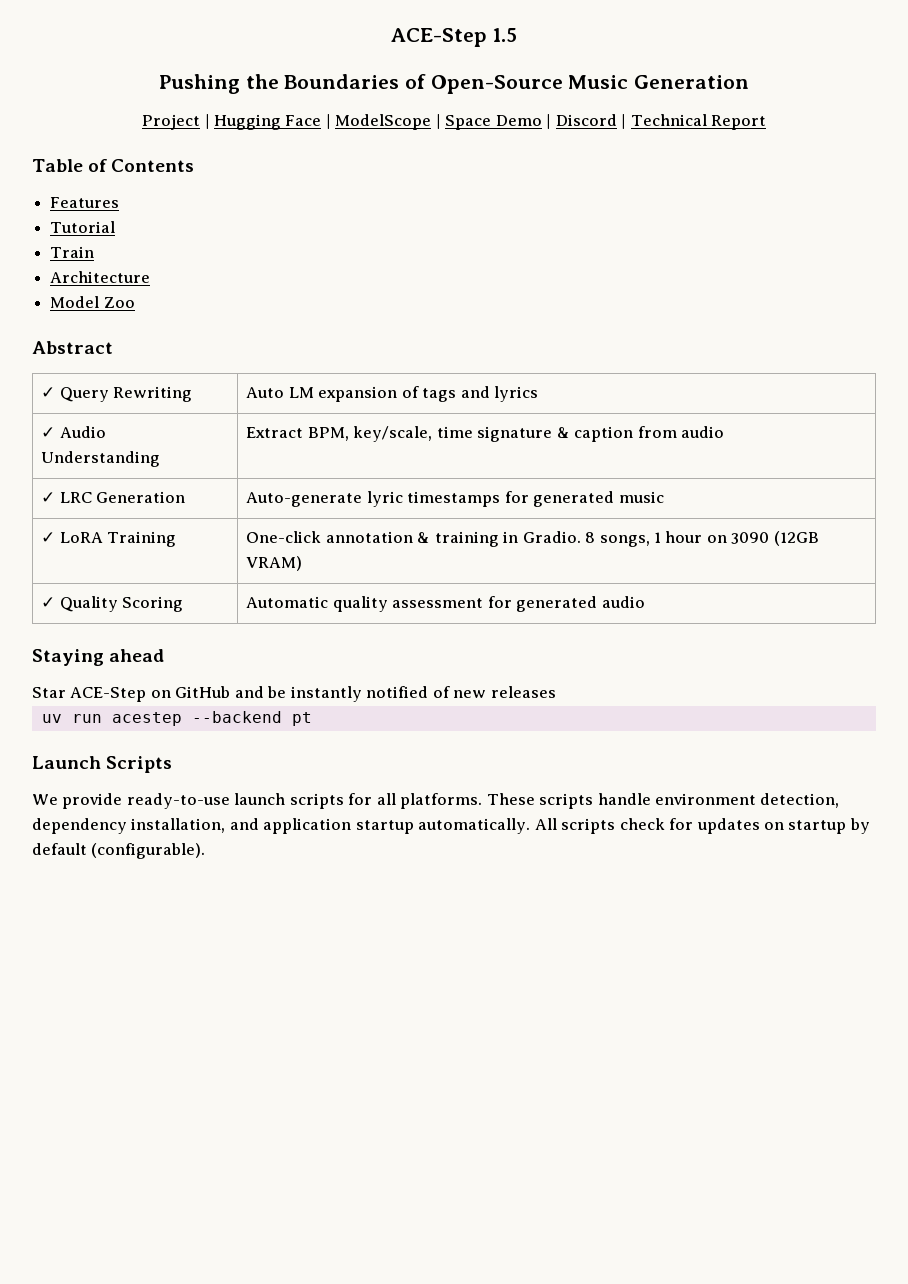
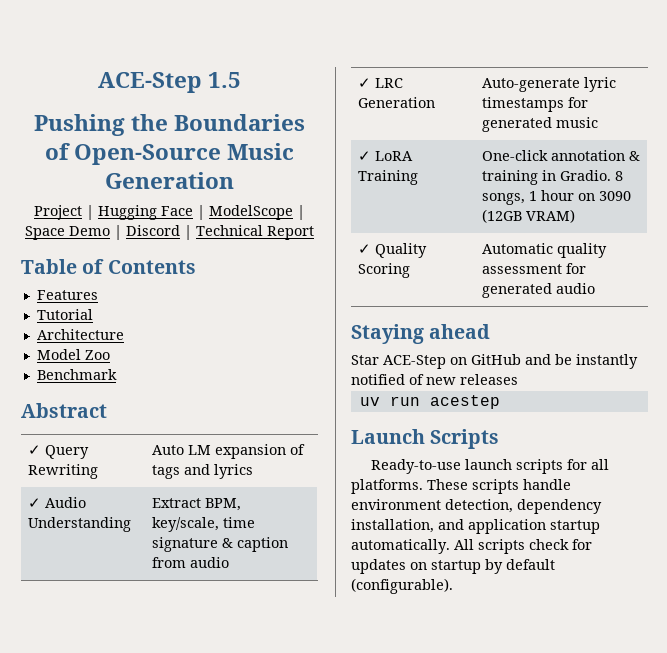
[50,246,95,258] // Train -> (93, 314) none
(135, 302) none -> [36,369,117,380] // Benchmark
[191,711,312,726] --backend pt -> (500, 402) none
[32,793,230,809] We provide ready-to-use -> [370,459,461,474] Ready-to-use

